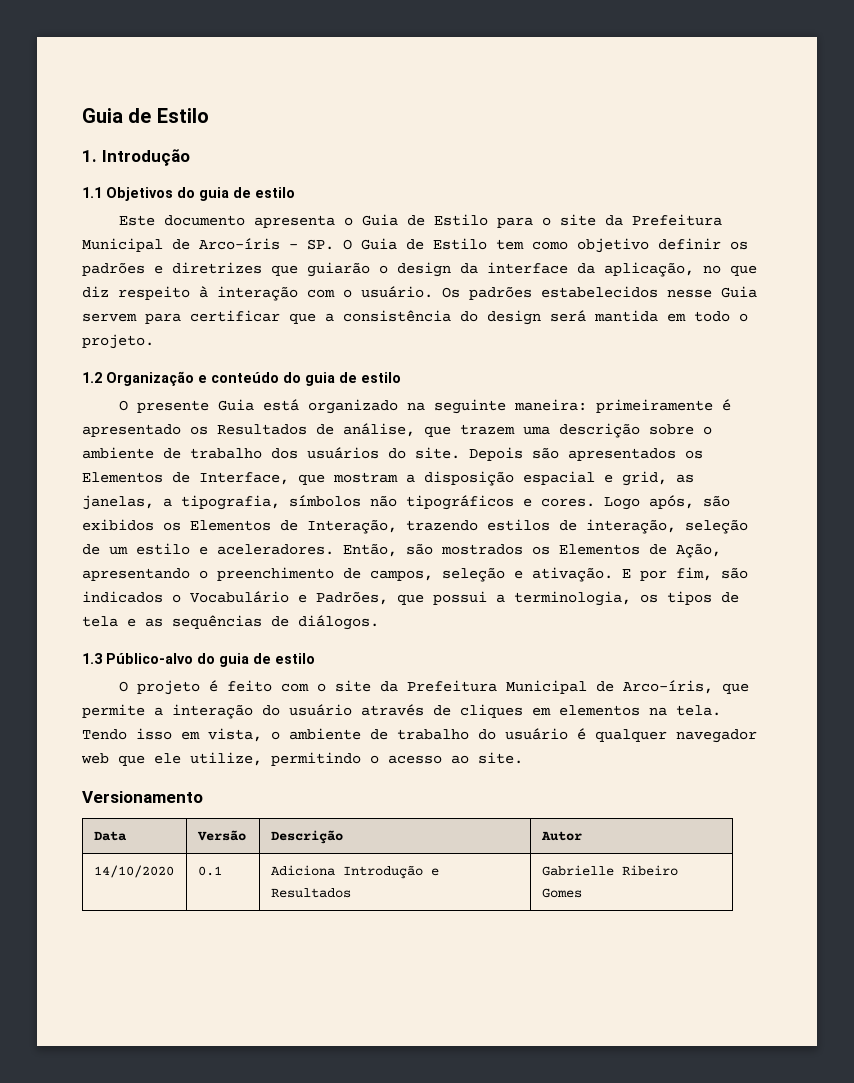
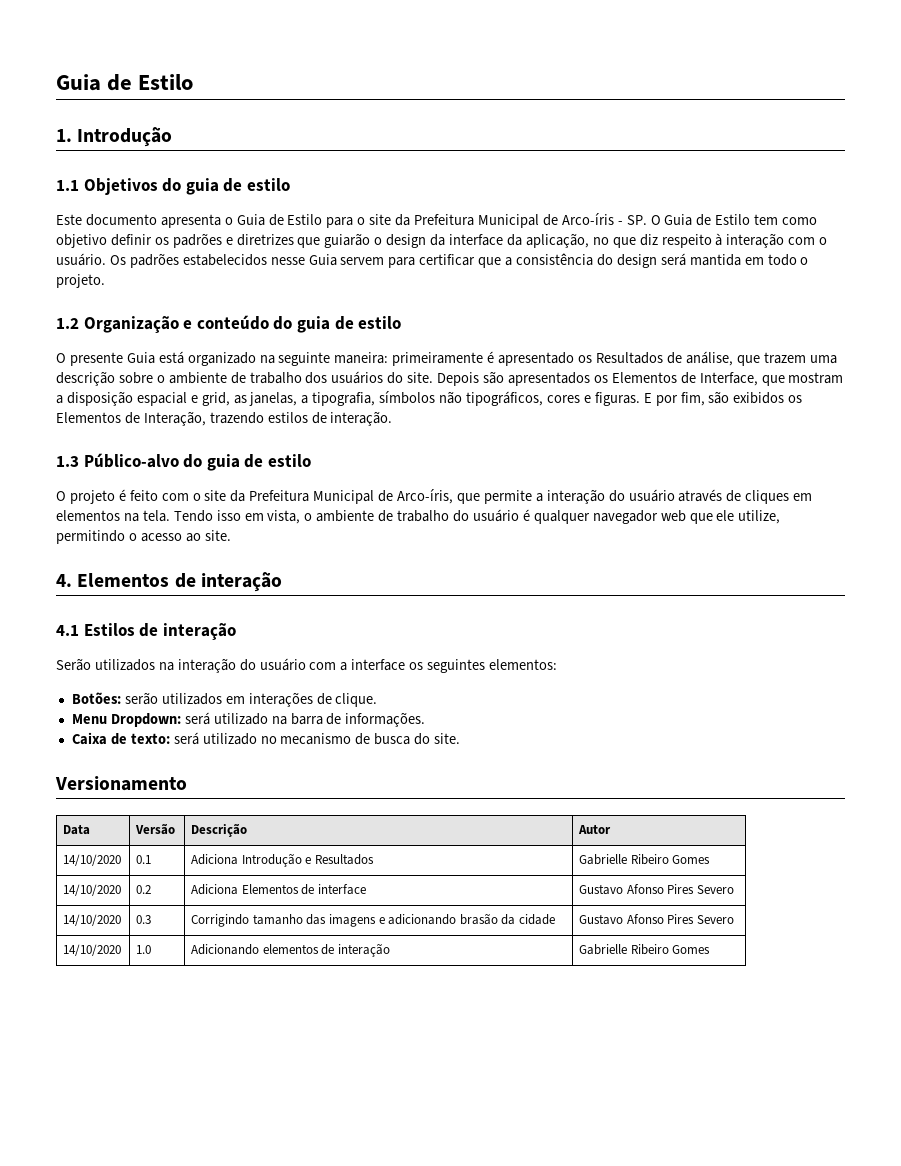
[406,495,694,510] tipográficos e cores. Logo após, -> [466,391,705,406] tipográficos, cores e figuras. E por fim,
[586,519,748,534] [82,543,721,558] [82,567,748,582] [82,591,739,606] [82,615,379,630] interação, seleção de um estilo e aceleradores. Então, são mostrados os Elementos de Ação, apresentando o preenchimento de campos, seleção e ativação. E por fim, são indicados o Vocabulário e Padrões, que possui a terminologia, os tipos de tela e as sequências de diálogos. -> [330,411,393,426] interação.
(523, 758) none -> [56,572,282,592] [56,623,236,640] [56,658,558,673] [71,692,378,707] [71,712,426,727] [71,732,461,745] // 4. Elementos de interação // 4.1 Estilos de interação // Serão utilizados na interação do usuário com a interface os seguintes elementos: // Botões: serão utilizados em interações de clique. // Menu Dropdown: será utilizado na barra de informações. // Caixa de texto: será utilizado no mecanismo de busca do site.
(582, 893) none -> [63,884,122,896] [136,885,152,894] [191,884,366,895] [579,884,734,895] [63,914,122,926] [136,915,152,924] [191,913,555,927] [579,914,734,925] [63,944,122,956] [136,945,152,954] [191,943,390,957] [579,944,711,955] // 14/10/2020 | 0.2 | Adiciona Elementos de interface | Gustavo Afonso Pires Severo // 14/10/2020 | 0.3 | Corrigindo tamanho das imagens e adicionando brasão da cidade | Gustavo Afonso Pires Severo // 14/10/2020 | 1.0 | Adicionando elementos de interação | Gabrielle Ribeiro Gomes

